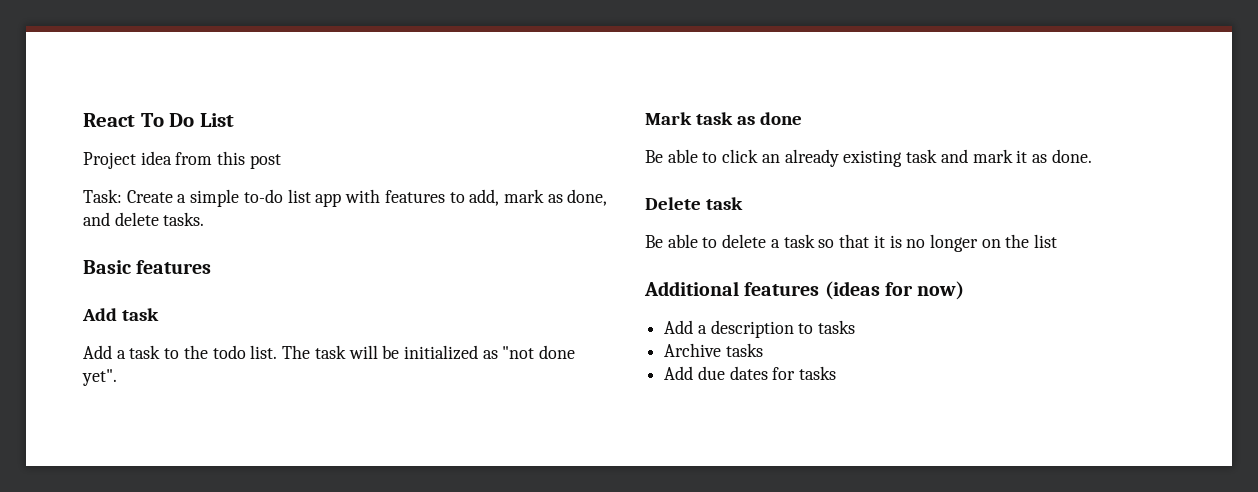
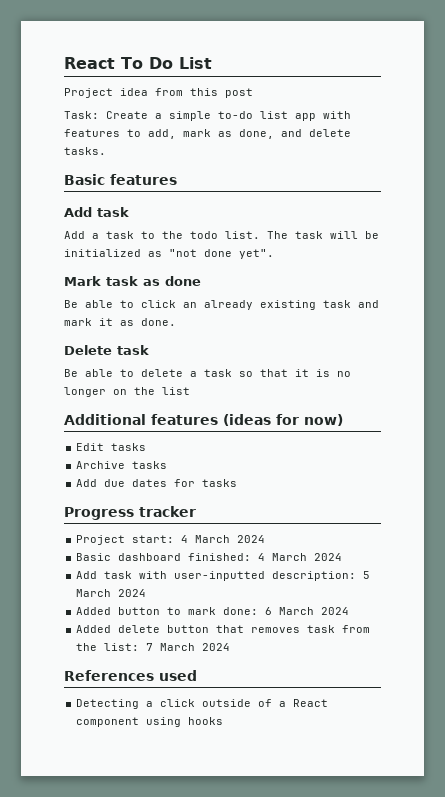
[664,320,814,338] Add a description to -> [76,443,105,451] Edit
(837, 373) none -> [64,506,196,520] [76,535,266,545] [76,553,343,561] [76,571,371,581] [76,589,147,597] [76,607,350,615] [76,625,371,633] [76,643,231,651] [64,670,197,681] [76,699,329,709] [76,717,224,727] // Progress tracker // Project start: 4 March 2024 // Basic dashboard finished: 4 March 2024 // Add task with user-inputted description: 5 March 2024 // Added button to mark done: 6 March 2024 // Added delete button that removes task from the list: 7 March 2024 // References used // Detecting a click outside of a React component using hooks

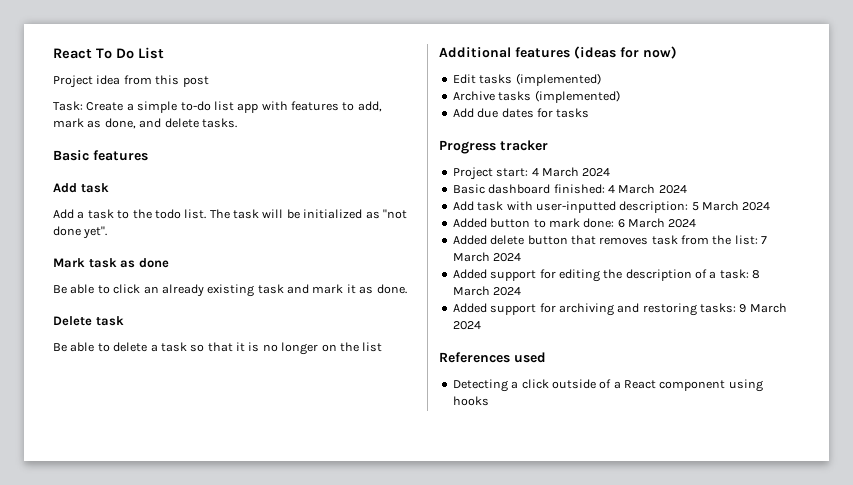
(147, 447) none -> [515,73,601,86] (implemented)
(168, 465) none -> [534,90,620,103] (implemented)
(231, 647) none -> [452,269,761,282] [452,286,522,296] [452,303,787,316] [452,321,481,330] // Added support for editing the description of a task: 8 March 2024 // Added support for archiving and restoring tasks: 9 March 2024

